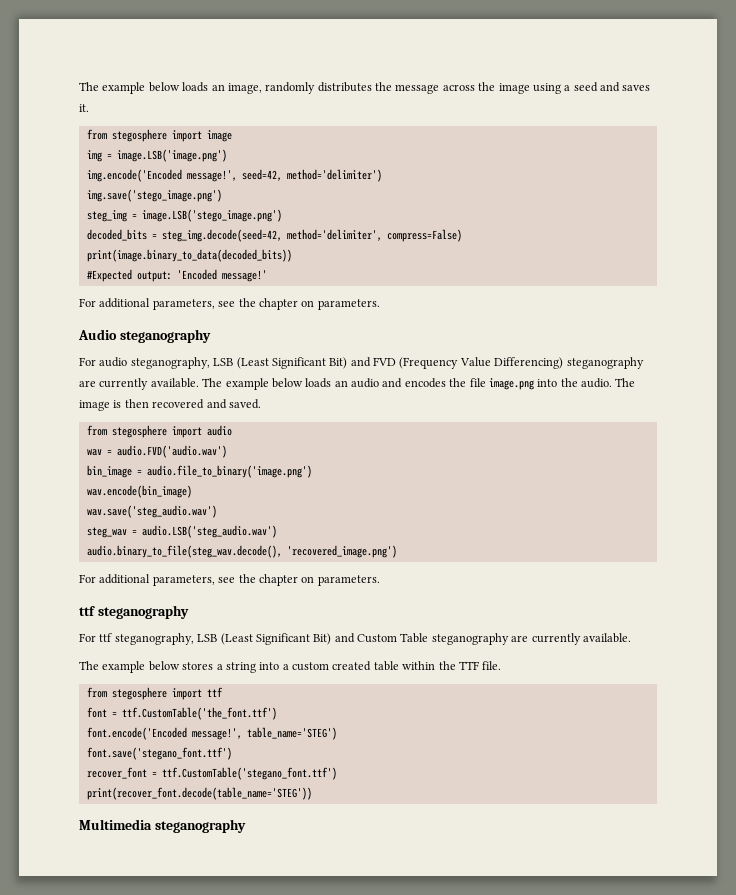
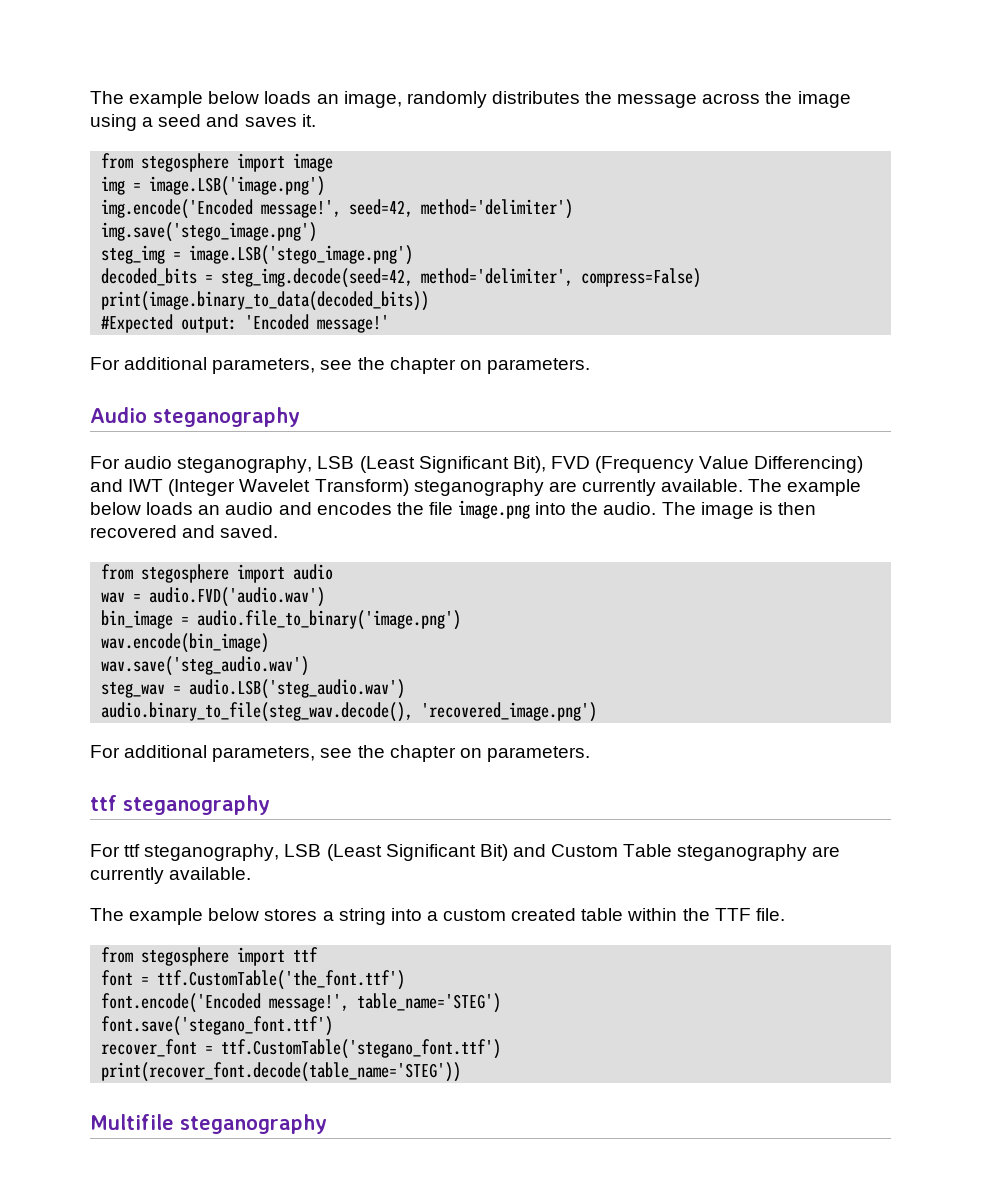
[329,357,371,369] Bit) and -> [512,456,546,473] Bit),
(564, 363) none -> [90,479,409,496] and IWT (Integer Wavelet Transform)
[79,819,152,830] Multimedia -> [90,1114,174,1130] Multifile

